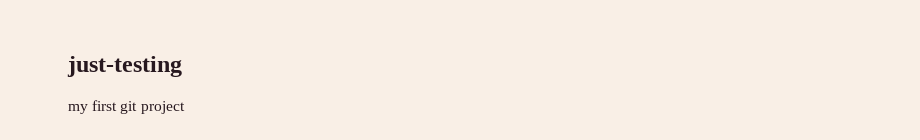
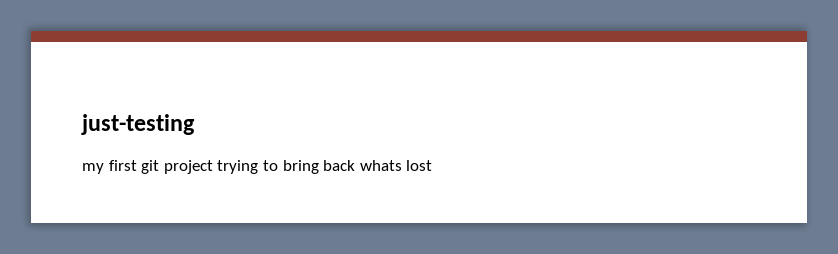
(185, 107) none -> [217,160,433,174] trying to bring back whats lost

